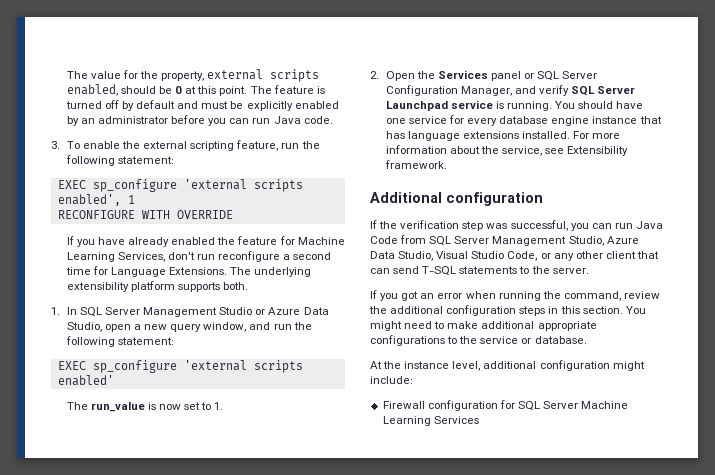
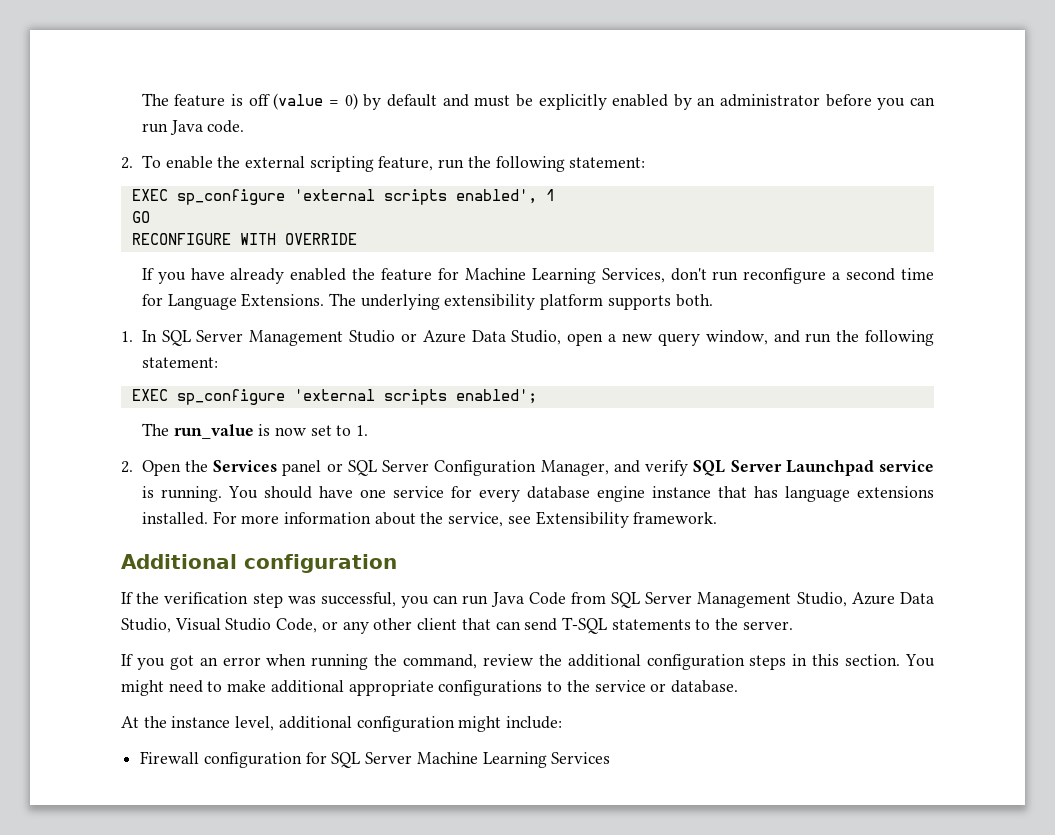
[66,69,320,82] [66,84,325,96] [65,100,119,109] The value for the property, external scripts enabled, should be 0 at this point. The feature is turned off -> [141,93,358,110] The feature is off (value = 0)
[51,141,60,149] 3. -> [121,157,133,169] 2.
(135, 199) none -> [131,211,150,223] // GO
[57,375,114,386] enabled' -> [455,389,537,404] enabled';

